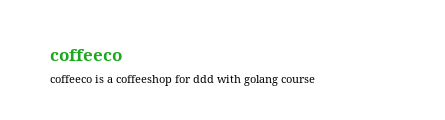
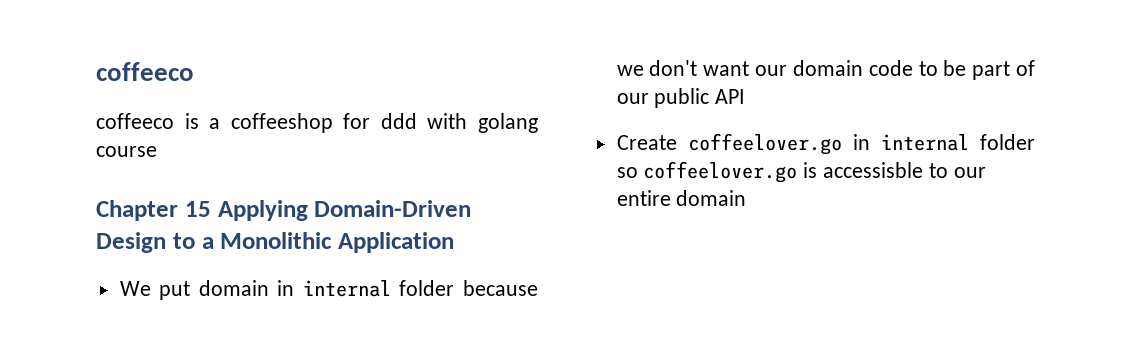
(315, 80) none -> [96,200,472,221] [96,232,454,253] [119,280,538,300] [616,60,1035,80] [616,88,746,108] [616,133,1035,155] [616,161,986,183] [616,190,747,206] // Chapter 15 Applying Domain-Driven Design to a Monolithic Application // We put domain in internal folder because we don't want our domain code to be part of our public API // Create coffeelover.go in internal folder so coffeelover.go is accessisble to our entire domain

